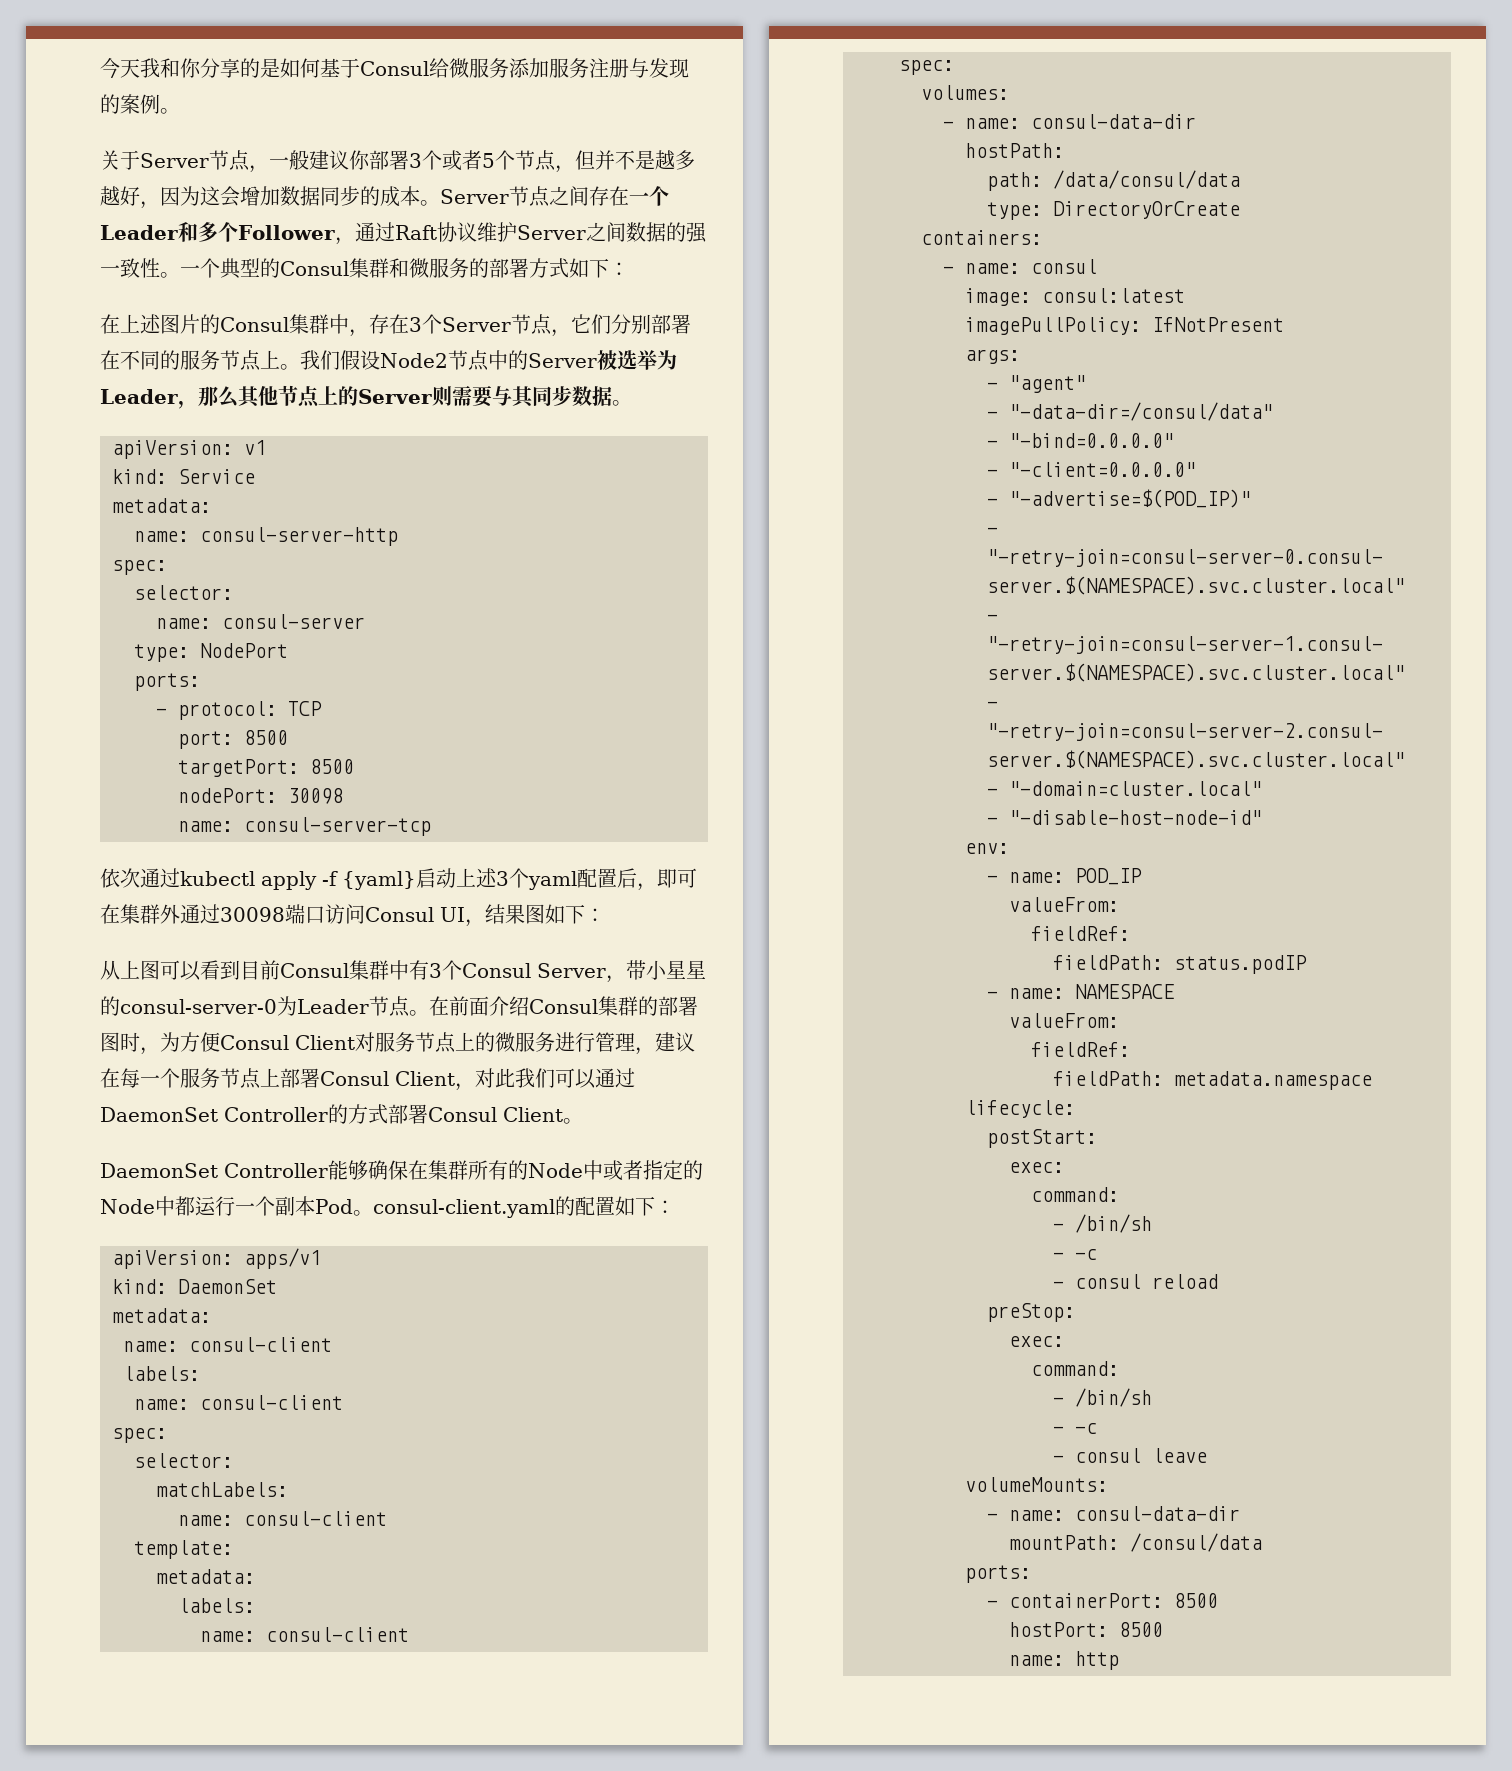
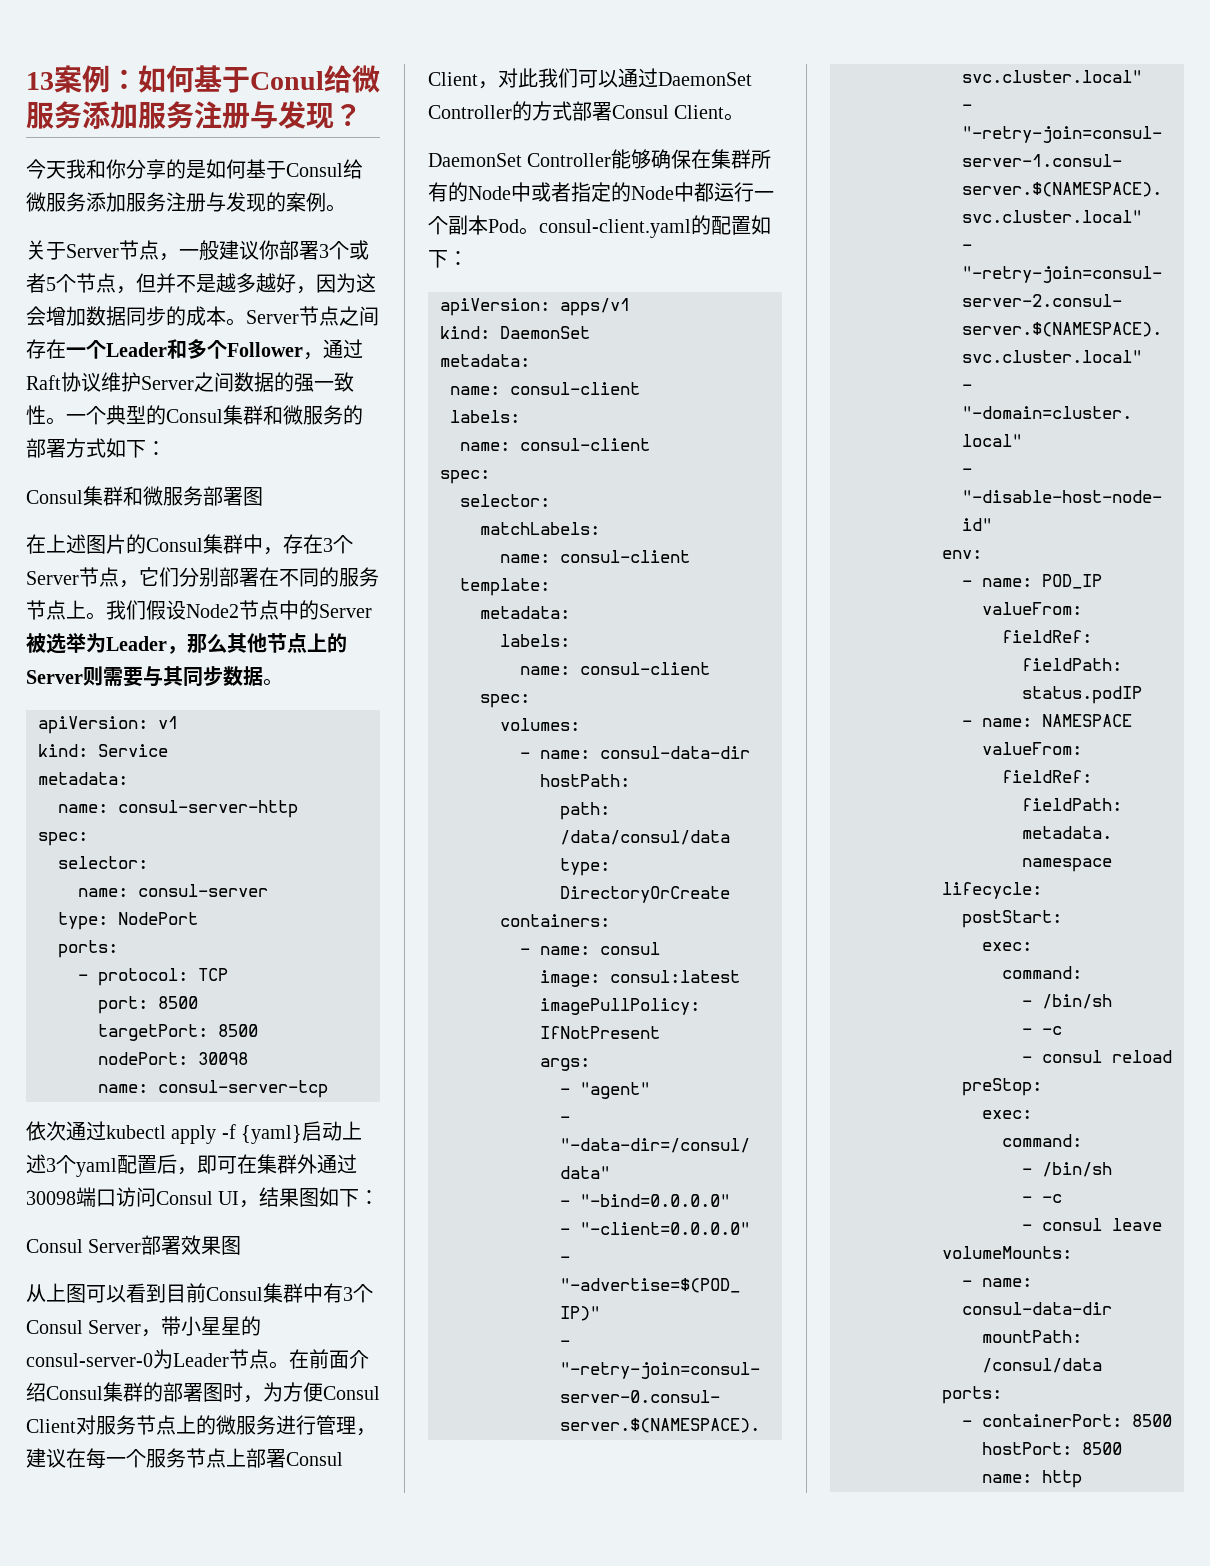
(100, 68) none -> [26,65,380,93] [26,101,362,129] 13案例：如何基于Conul给微服务添加服务注册与发现？ //
(629, 269) none -> [26,486,263,506] // Consul集群和微服务部署图
(605, 915) none -> [26,1235,242,1255] // Consul Server部署效果图

